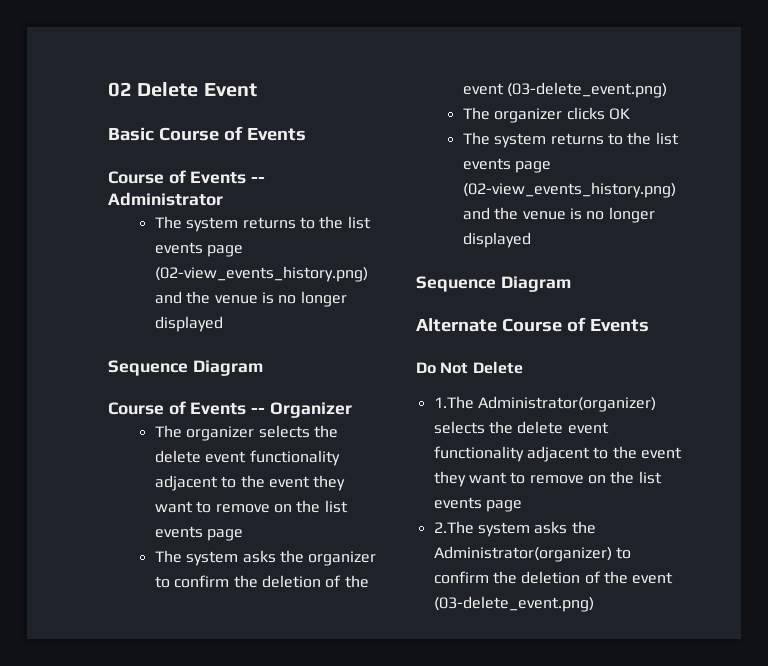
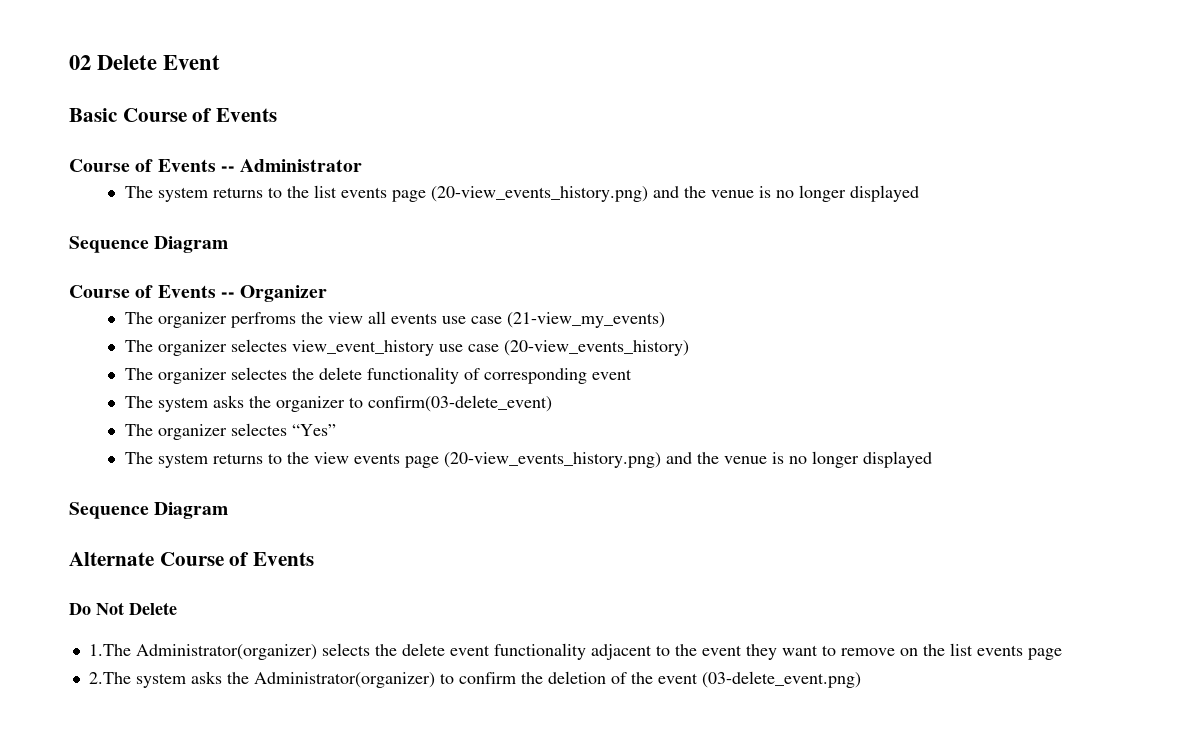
[154,266,368,282] (02-view_events_history.png) -> [430,186,648,202] (20-view_events_history.png)
[258,425,338,438] [154,450,340,466] [154,475,346,491] [154,500,348,513] [154,526,244,541] selects the delete event functionality adjacent to the event they want to remove on the list events page -> [230,311,665,328] [124,339,689,356] [124,367,632,384] perfroms the view all events use case (21-view_my_events) // The organizer selectes view_event_history use case (20-view_events_history) // The organizer selectes the delete functionality of corresponding event
[174,575,369,588] [462,82,668,98] [462,107,630,123] [462,132,679,148] [462,158,552,173] [462,182,676,198] confirm the deletion of the event (03-delete_event.png) // The organizer clicks OK // The system returns to the list events page (02-view_events_history.png) -> [367,395,552,412] [124,423,336,440] [124,452,661,468] confirm(03-delete_event) // The organizer selectes “Yes” // The system returns to the view events page (20-view_events_history.png)

